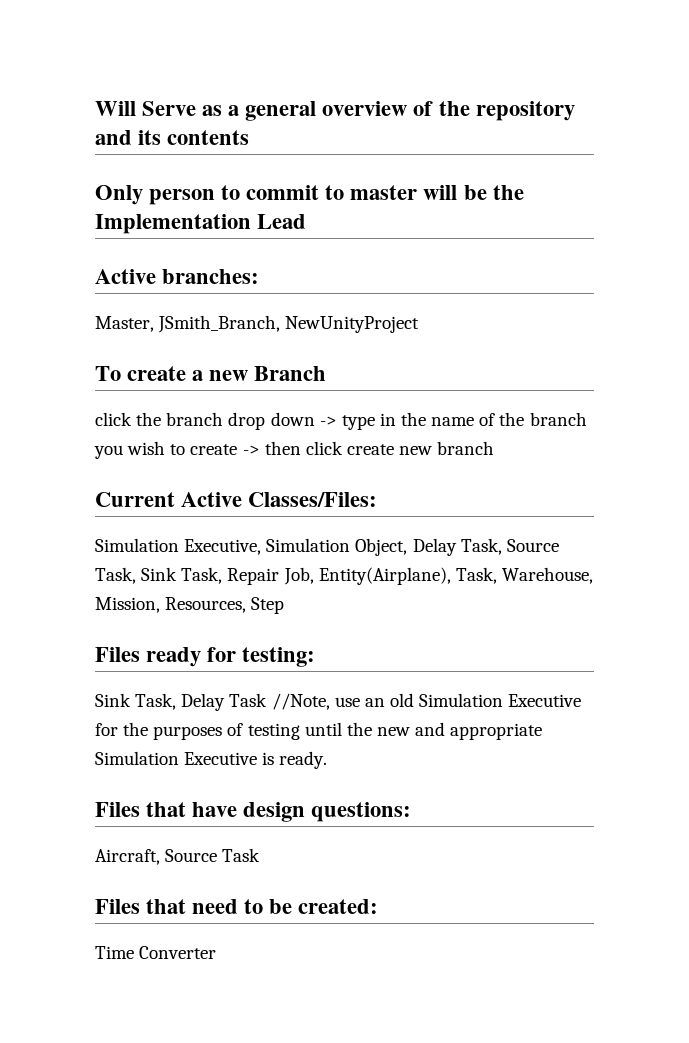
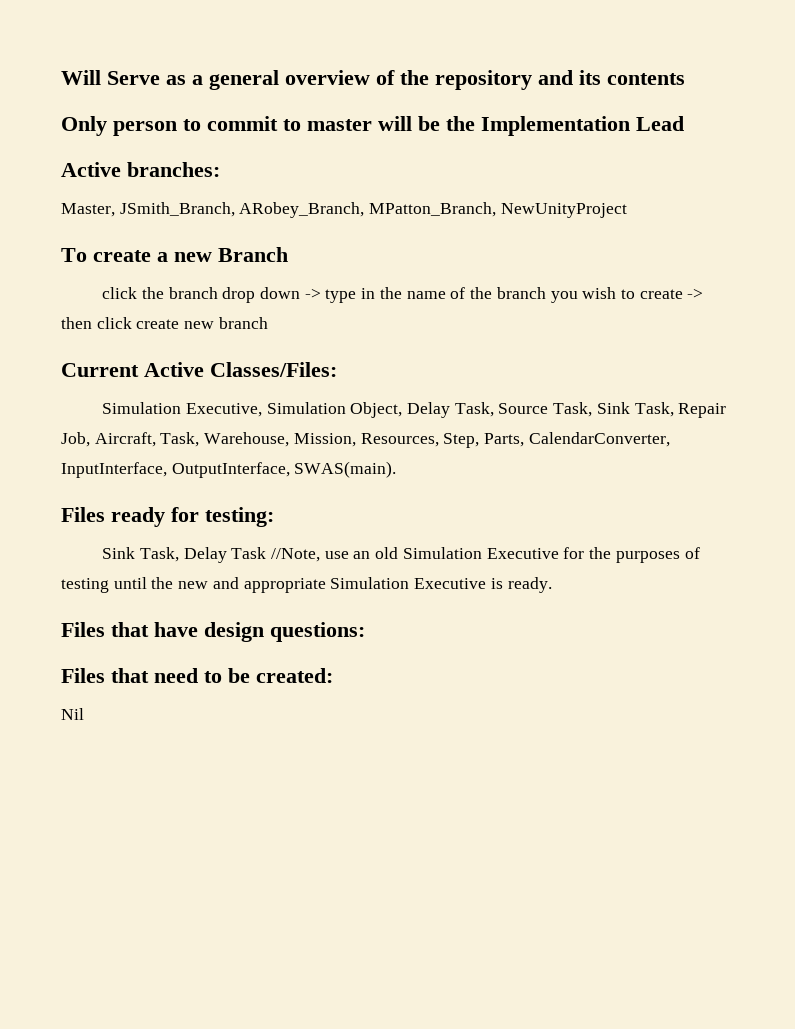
(281, 324) none -> [239,202,497,218] ARobey_Branch, MPatton_Branch,
[318,567,451,585] Entity(Airplane), -> [94,432,156,447] Aircraft,
[251,597,285,614] Step -> [443,432,670,448] [61,461,397,478] Step, Parts, CalendarConverter, InputInterface, OutputInterface, SWAS(main).
[95,848,261,865] // Aircraft, Source Task -> (365, 632) none
[95,946,217,959] Time Converter -> [61,708,84,720] Nil

